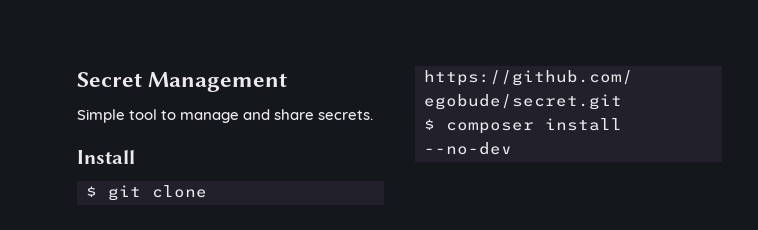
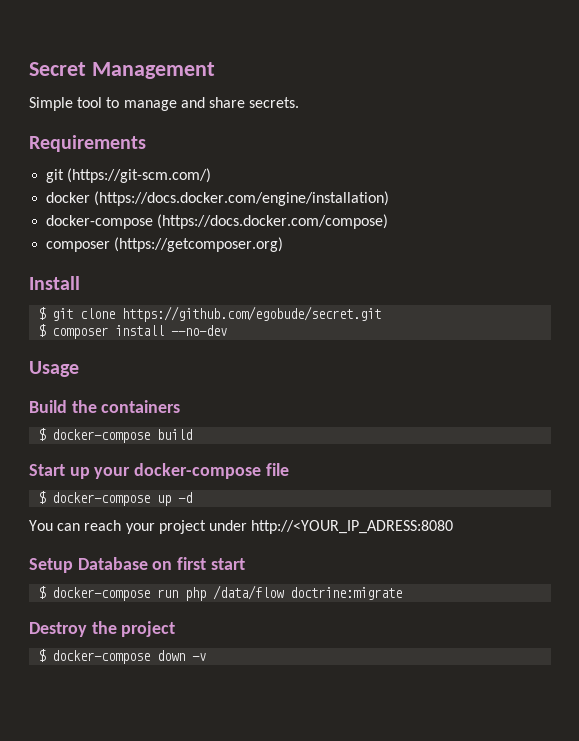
(374, 115) none -> [29,135,146,152] [46,168,212,183] [46,191,390,206] [46,214,389,229] [46,237,284,252] // Requirements // git (https://git-scm.com/) // docker (https://docs.docker.com/engine/installation) // docker-compose (https://docs.docker.com/compose) // composer (https://getcomposer.org)
(512, 148) none -> [29,361,79,377] [29,400,181,413] [38,428,193,443] [29,463,289,479] [38,491,193,506] [29,520,454,534] [29,557,245,573] [38,585,403,601] [29,621,176,637] [38,649,207,664] // Usage // Build the containers // $ docker-compose build // Start up your docker-compose file // $ docker-compose up -d // You can reach your project under http://<YOUR_IP_ADRESS:8080 // Setup Database on first start // $ docker-compose run php /data/flow doctrine:migrate // Destroy the project // $ docker-compose down -v

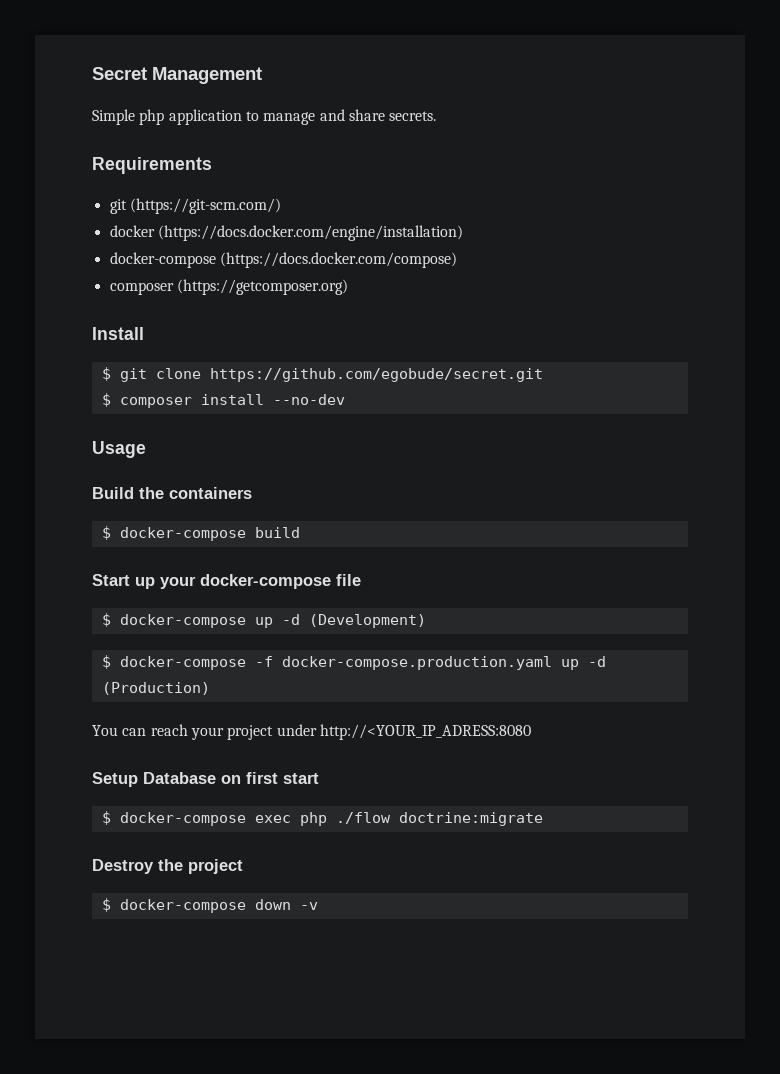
[77,97,103,108] tool -> [139,109,242,125] php application
(193, 497) none -> [308,614,426,628] [101,655,606,670] [101,682,210,695] (Development) // $ docker-compose -f docker-compose.production.yaml up -d (Production)
[157,585,285,601] run php /data/flow -> [254,812,391,826] exec php ./flow

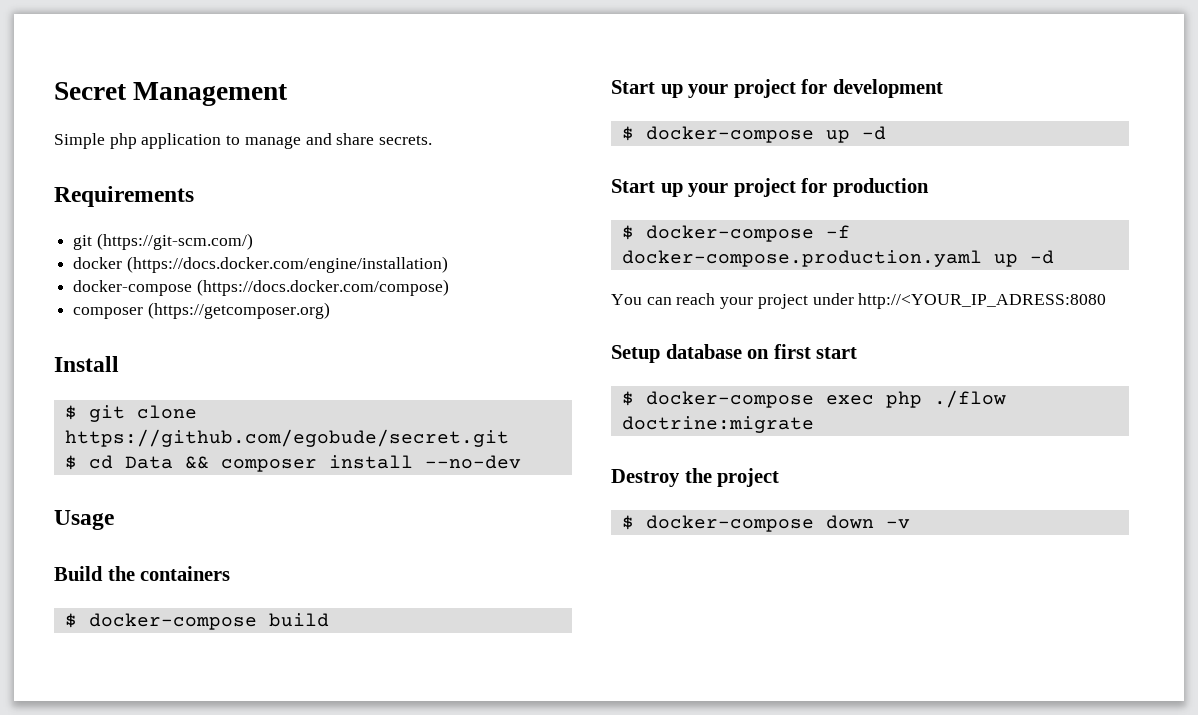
(111, 400) none -> [88,455,209,469] cd Data &&
[200,574,361,589] docker-compose file -> [733,79,943,98] project for development
[308,614,426,628] (Development) -> [611,178,929,197] // Start up your project for production
[101,682,210,695] (Production) -> (1054, 257) none
[143,772,216,784] Database -> [665,344,742,359] database

